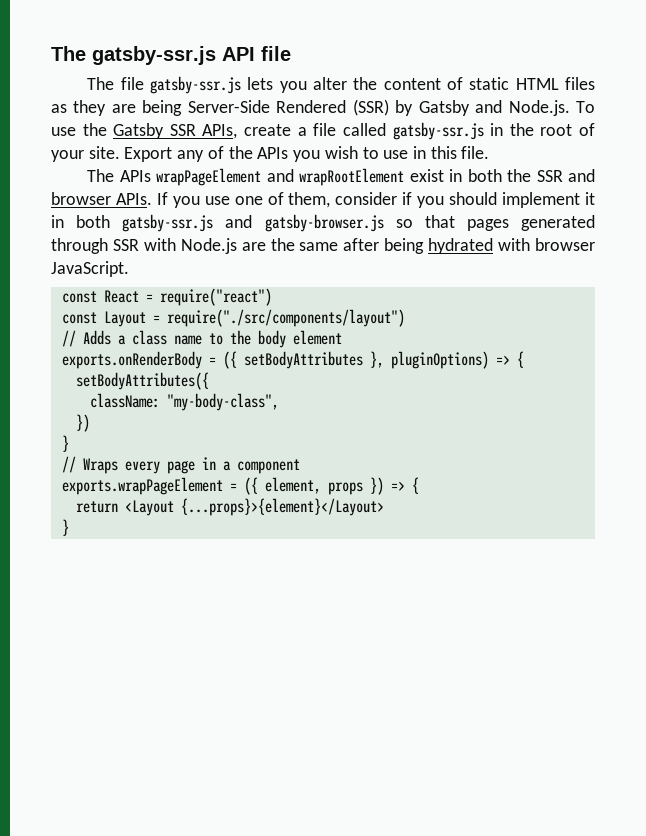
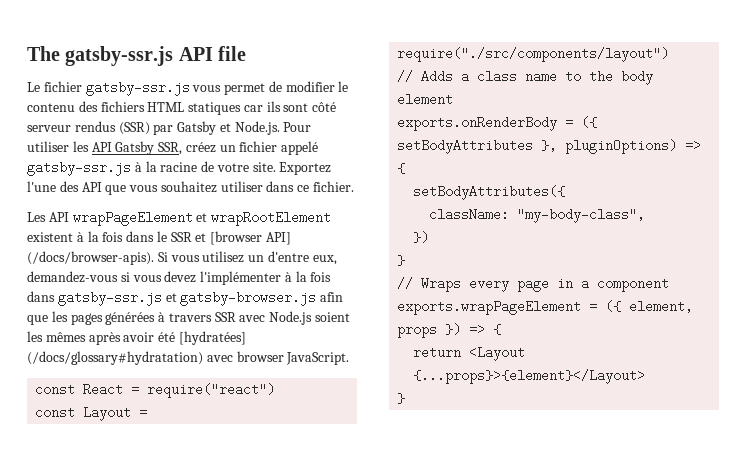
[87,76,595,94] [51,99,595,116] [51,122,596,140] [51,146,490,162] [87,168,595,186] [51,192,595,208] [51,214,595,232] [51,238,531,254] The file gatsby-ssr.js lets you alter the content of static HTML files as they are being Server-Side Rendered (SSR) by Gatsby and Node.js. To use the Gatsby SSR APIs, create a file called gatsby-ssr.js in the root of your site. Export any of the APIs you wish to use in this file. // The APIs wrapPageElement and wrapRootElement exist in both the SSR and browser APIs. If you use one of them, consider if you should implement it in both gatsby-ssr.js and gatsby-browser.js so that pages generated through SSR with Node.js are the same after being hydrated with -> [27,81,349,96] [27,101,337,115] [27,121,312,135] [27,141,319,155] [27,161,332,176] [27,181,355,195] [27,211,332,226] [27,231,292,245] [27,251,337,265] [27,271,332,285] [27,291,344,306] [27,311,351,325] [27,331,246,345] [27,351,233,365] Le fichier gatsby-ssr.js vous permet de modifier le contenu des fichiers HTML statiques car ils sont côté serveur rendus (SSR) par Gatsby et Node.js. Pour utiliser les API Gatsby SSR, créez un fichier appelé gatsby-ssr.js à la racine de votre site. Exportez l'une des API que vous souhaitez utiliser dans ce fichier. // Les API wrapPageElement et wrapRootElement existent à la fois dans le SSR et [browser API] (/docs/browser-apis). Si vous utilisez un d'entre eux, demandez-vous si vous devez l'implémenter à la fois dans gatsby-ssr.js et gatsby-browser.js afin que les pages générées à travers SSR avec Node.js soient les mêmes après avoir été [hydratées] (/docs/glossary#hydratation) avec

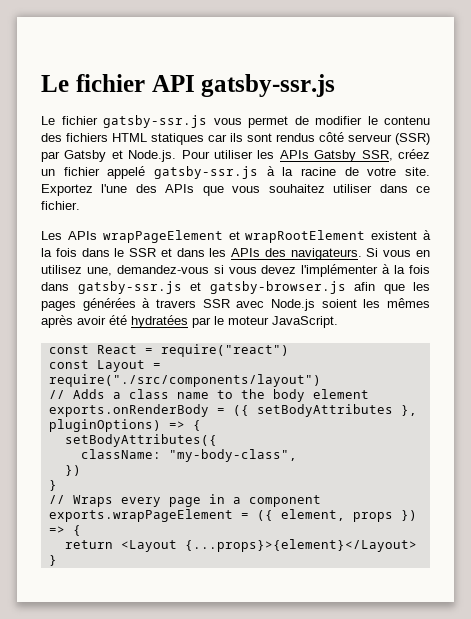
[27,46,247,66] The gatsby-ssr.js API file -> [41,74,336,97] Le fichier API gatsby-ssr.js
(309, 107) none -> [276,133,315,142] rendus
[74,121,116,132] rendus -> (392, 138) none
[91,142,112,152] API -> [279,150,309,159] APIs
[81,182,102,192] API -> [165,184,195,193] APIs
[48,212,69,222] API -> [67,231,97,240] APIs
[210,231,292,245] [27,251,337,265] [browser API] (/docs/browser-apis). Si vous utilisez un d'entre eux, -> [176,248,431,260] [41,265,112,276] dans les APIs des navigateurs. Si vous en utilisez une,
[178,331,246,345] [27,351,284,365] [hydratées] (/docs/glossary#hydratation) avec browser -> [131,315,269,328] hydratées par le moteur

